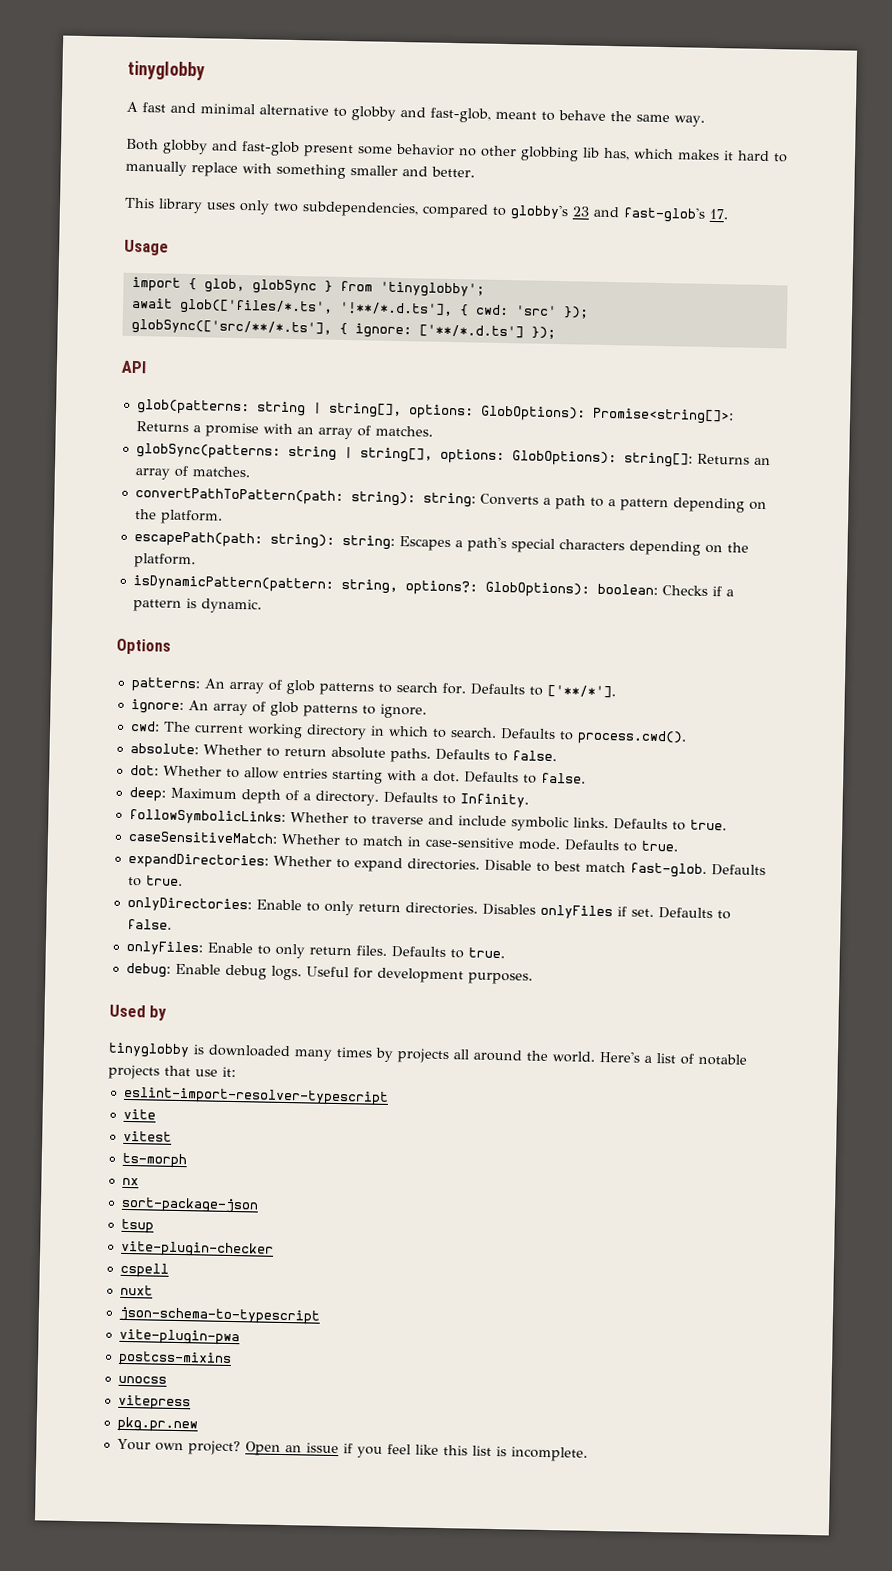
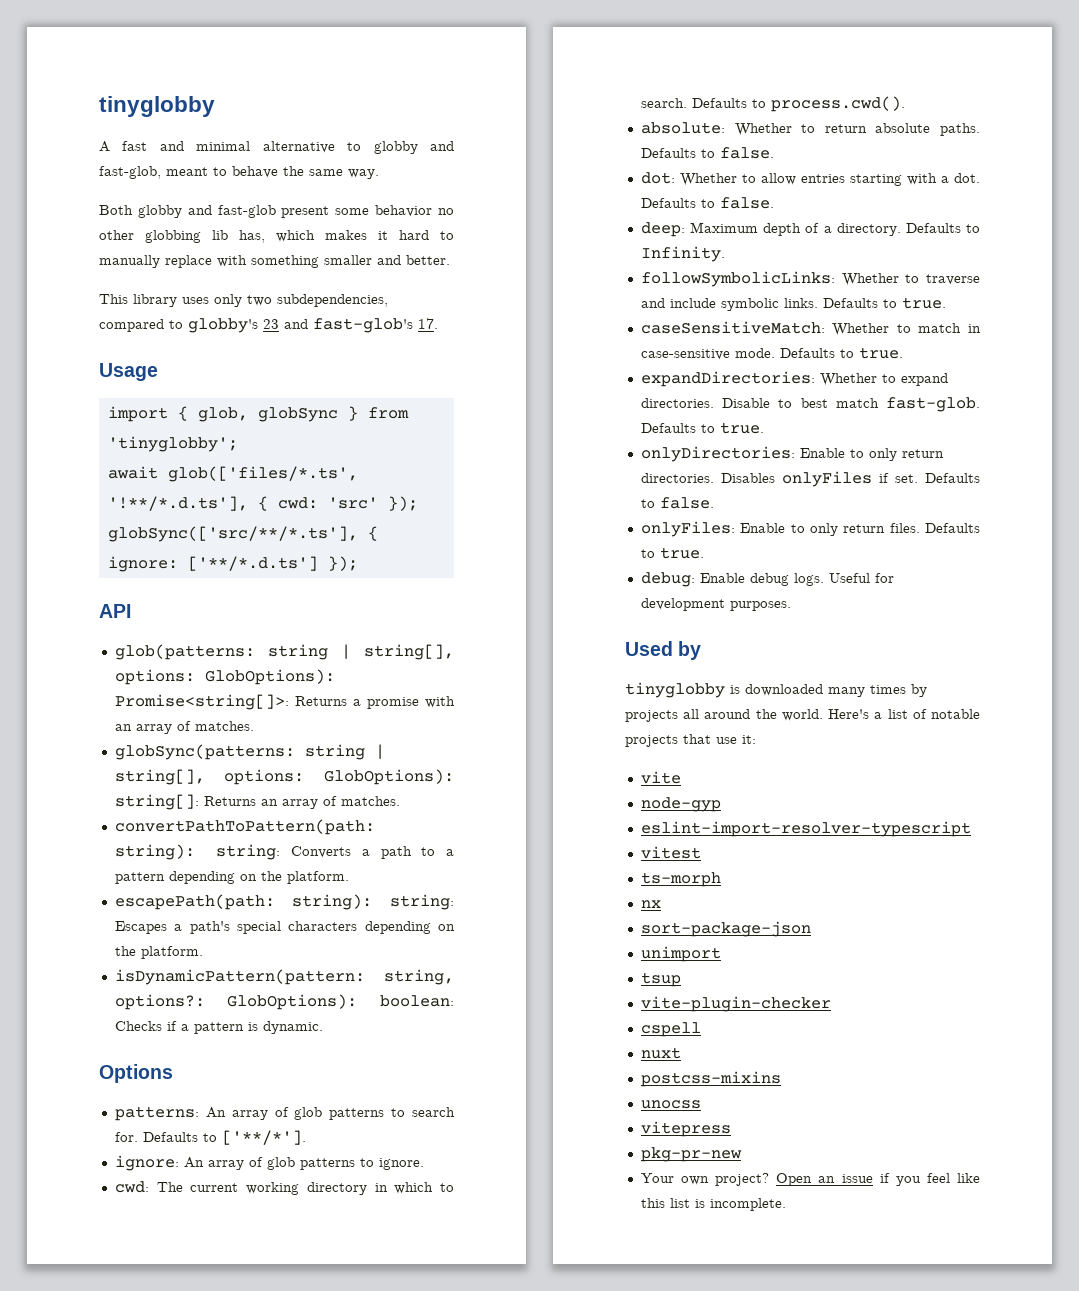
(236, 1072) none -> [640,771,681,784] [640,797,721,812] // vite // node-gyp
[122,1108,156,1120] // vite -> (971, 829) none
(259, 1205) none -> [640,946,721,962] // unimport
[118,1306,320,1325] [118,1328,240,1346] // json-schema-to-typescript // vite-plugin-pwa -> (681, 1053) none
[116,1416,198,1433] pkg.pr.new -> [640,1147,742,1162] pkg-pr-new

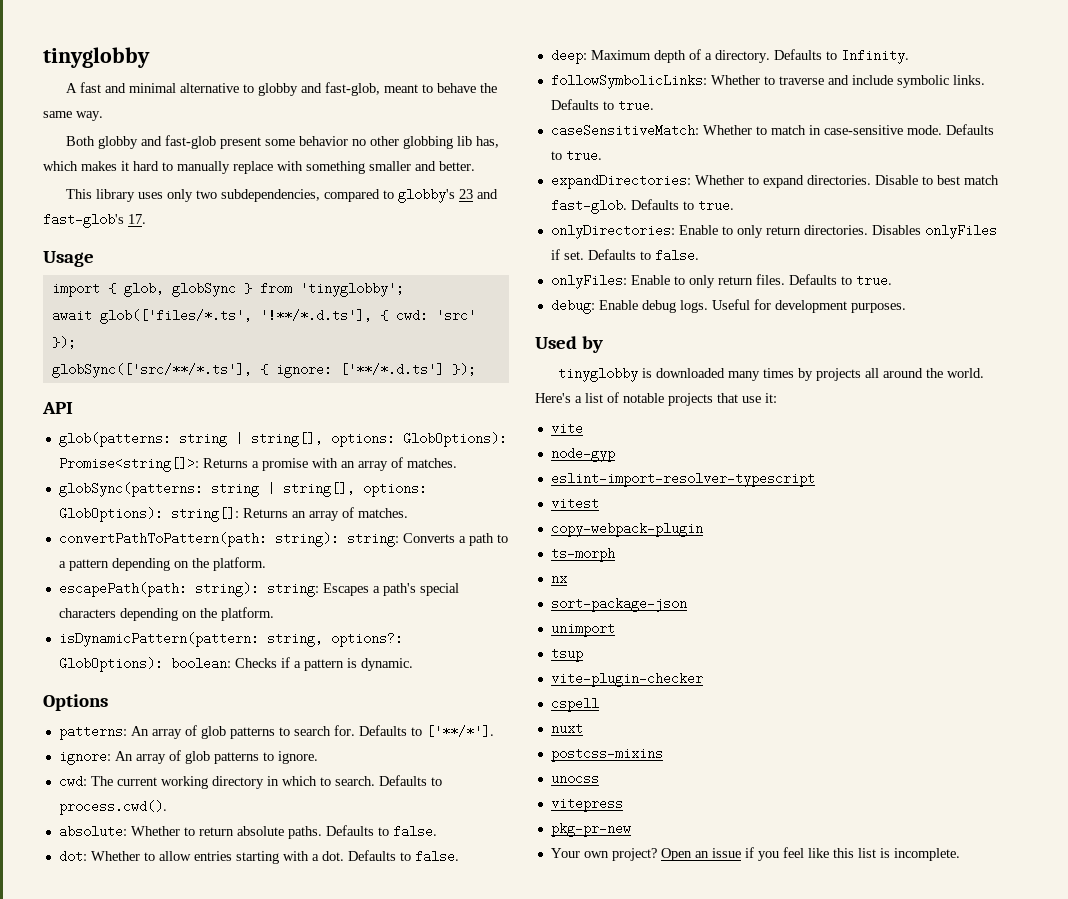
(701, 852) none -> [550,522,703,537] // copy-webpack-plugin

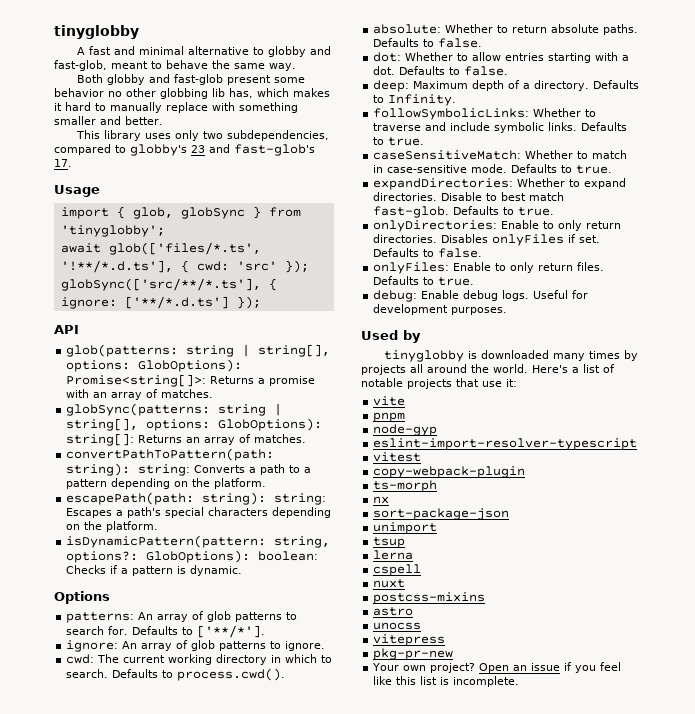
(583, 428) none -> [373,412,406,422] // pnpm
[550,672,703,687] vite-plugin-checker -> [373,550,414,560] lerna
(663, 754) none -> [373,607,414,616] // astro

